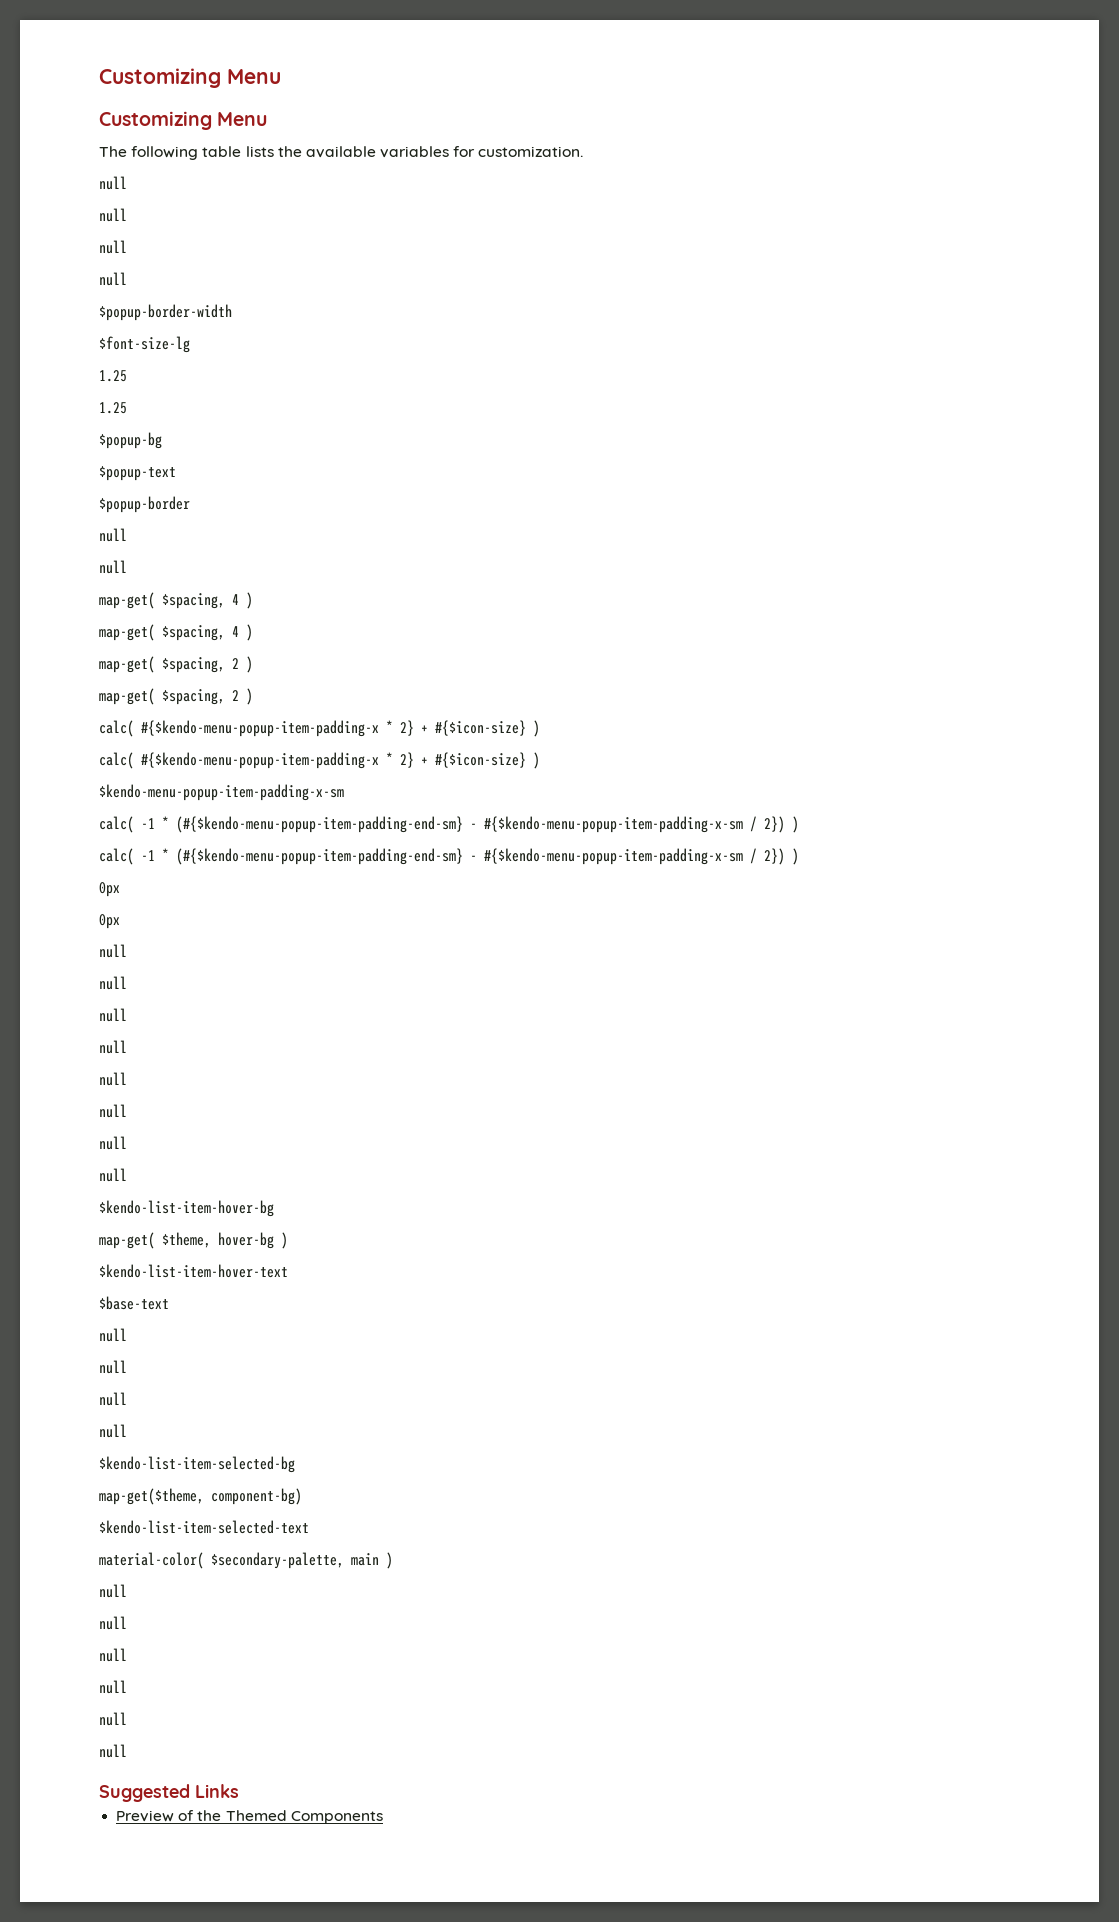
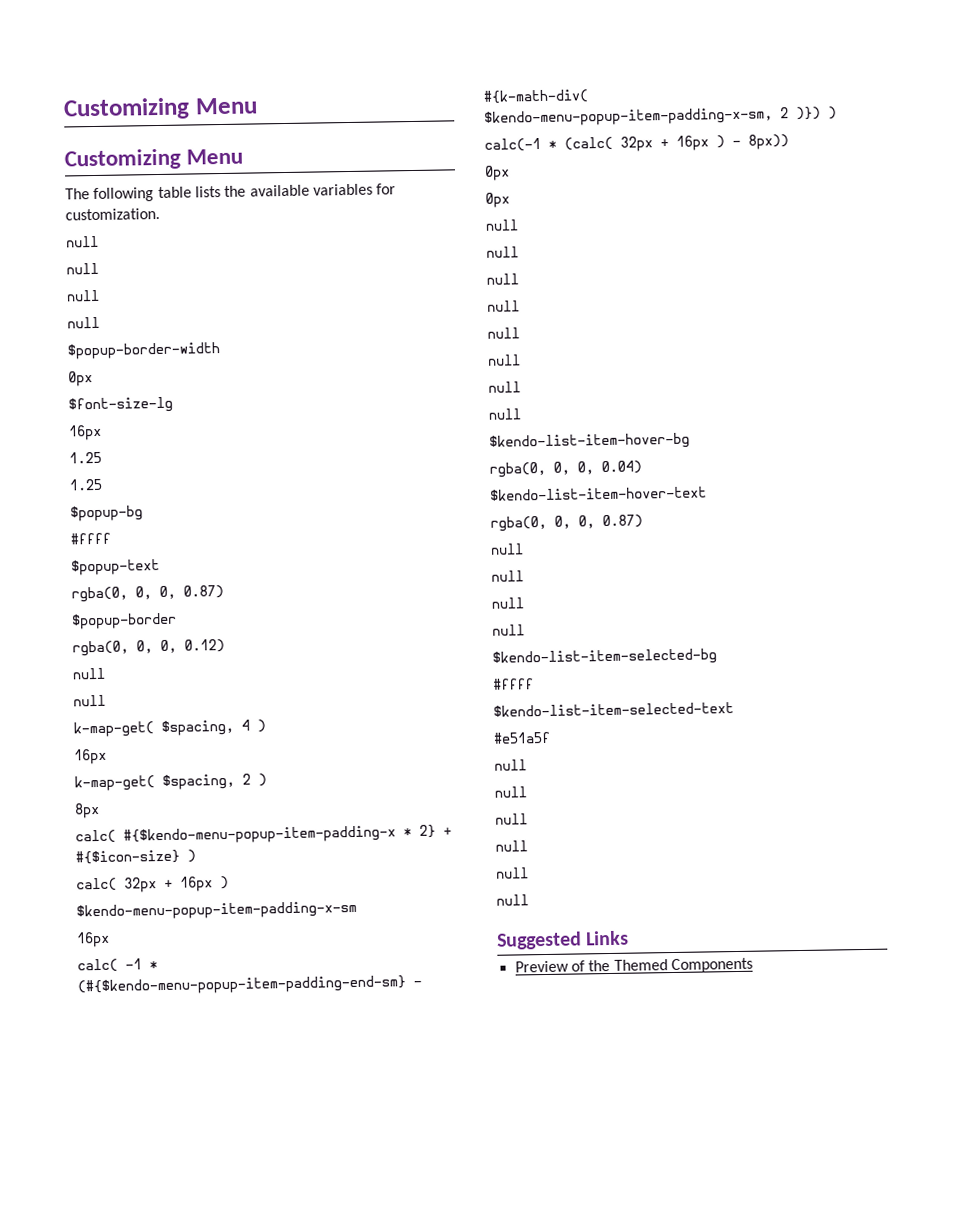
(232, 312) none -> [68,371,93,387] // 0px
(190, 344) none -> [68,424,102,441] // 16px
(162, 440) none -> [70,532,111,545] // #ffff
[99,496,190,513] [99,528,127,542] [99,560,127,574] [99,592,253,609] [99,624,253,641] [99,656,253,673] [99,688,253,705] $popup-border // null // null // map-get( $spacing, 4 ) // map-get( $spacing, 4 ) // map-get( $spacing, 2 ) // map-get( $spacing, 2 ) -> [71,585,224,603] [71,612,177,630] [72,639,225,657] [72,667,105,680] [73,694,106,707] [73,719,266,738] [74,748,107,765] [74,773,267,792] [74,803,100,819] rgba(0, 0, 0, 0.87) // $popup-border // rgba(0, 0, 0, 0.12) // null // null // k-map-get( $spacing, 4 ) // 16px // k-map-get( $spacing, 2 ) // 8px
[141,752,526,769] #{$kendo-menu-popup-item-padding-x * 2} + #{$icon-size} -> [124,876,213,893] 32px + 16px
[99,816,799,833] [99,848,799,865] // calc( -1 * (#{$kendo-menu-popup-item-padding-end-sm} - #{$kendo-menu-popup-item-padding-x-sm / 2}) ) // calc( -1 * (#{$kendo-menu-popup-item-padding-end-sm} - #{$kendo-menu-popup-item-padding-x-sm / 2}) ) -> [76,931,110,948] [77,958,158,973] [77,975,422,996] [483,89,588,104] [484,106,837,127] [484,134,789,152] // 16px // calc( -1 * (#{$kendo-menu-popup-item-padding-end-sm} - #{k-math-div( $kendo-menu-popup-item-padding-x-sm, 2 )}) ) // calc(-1 * (calc( 32px + 16px ) - 8px))
[99,1232,288,1249] [99,1264,288,1278] [99,1296,169,1310] map-get( $theme, hover-bg ) // $kendo-list-item-hover-text // $base-text -> [489,460,642,478] [490,486,707,501] [490,514,643,532] rgba(0, 0, 0, 0.04) // $kendo-list-item-hover-text // rgba(0, 0, 0, 0.87)
[99,1488,302,1505] map-get($theme, component-bg) -> [492,678,534,690] #ffff
[99,1552,393,1569] material-color( $secondary-palette, main ) -> [493,731,551,744] #e51a5f

